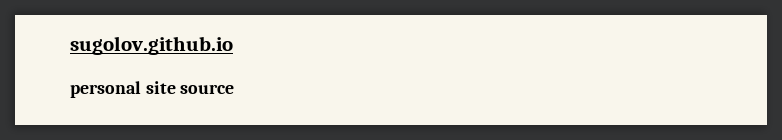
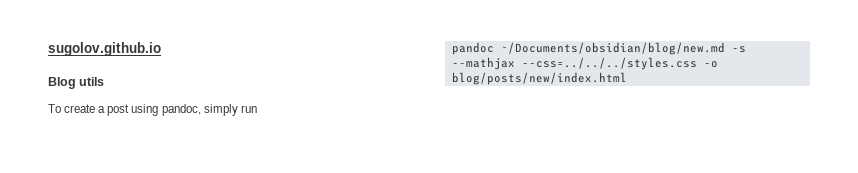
[70,81,235,98] personal site source -> [48,77,105,89] [48,104,257,116] [451,42,746,55] [451,57,718,70] [451,72,627,85] Blog utils // To create a post using pandoc, simply run // pandoc ~/Documents/obsidian/blog/new.md -s --mathjax --css=../../../styles.css -o blog/posts/new/index.html

